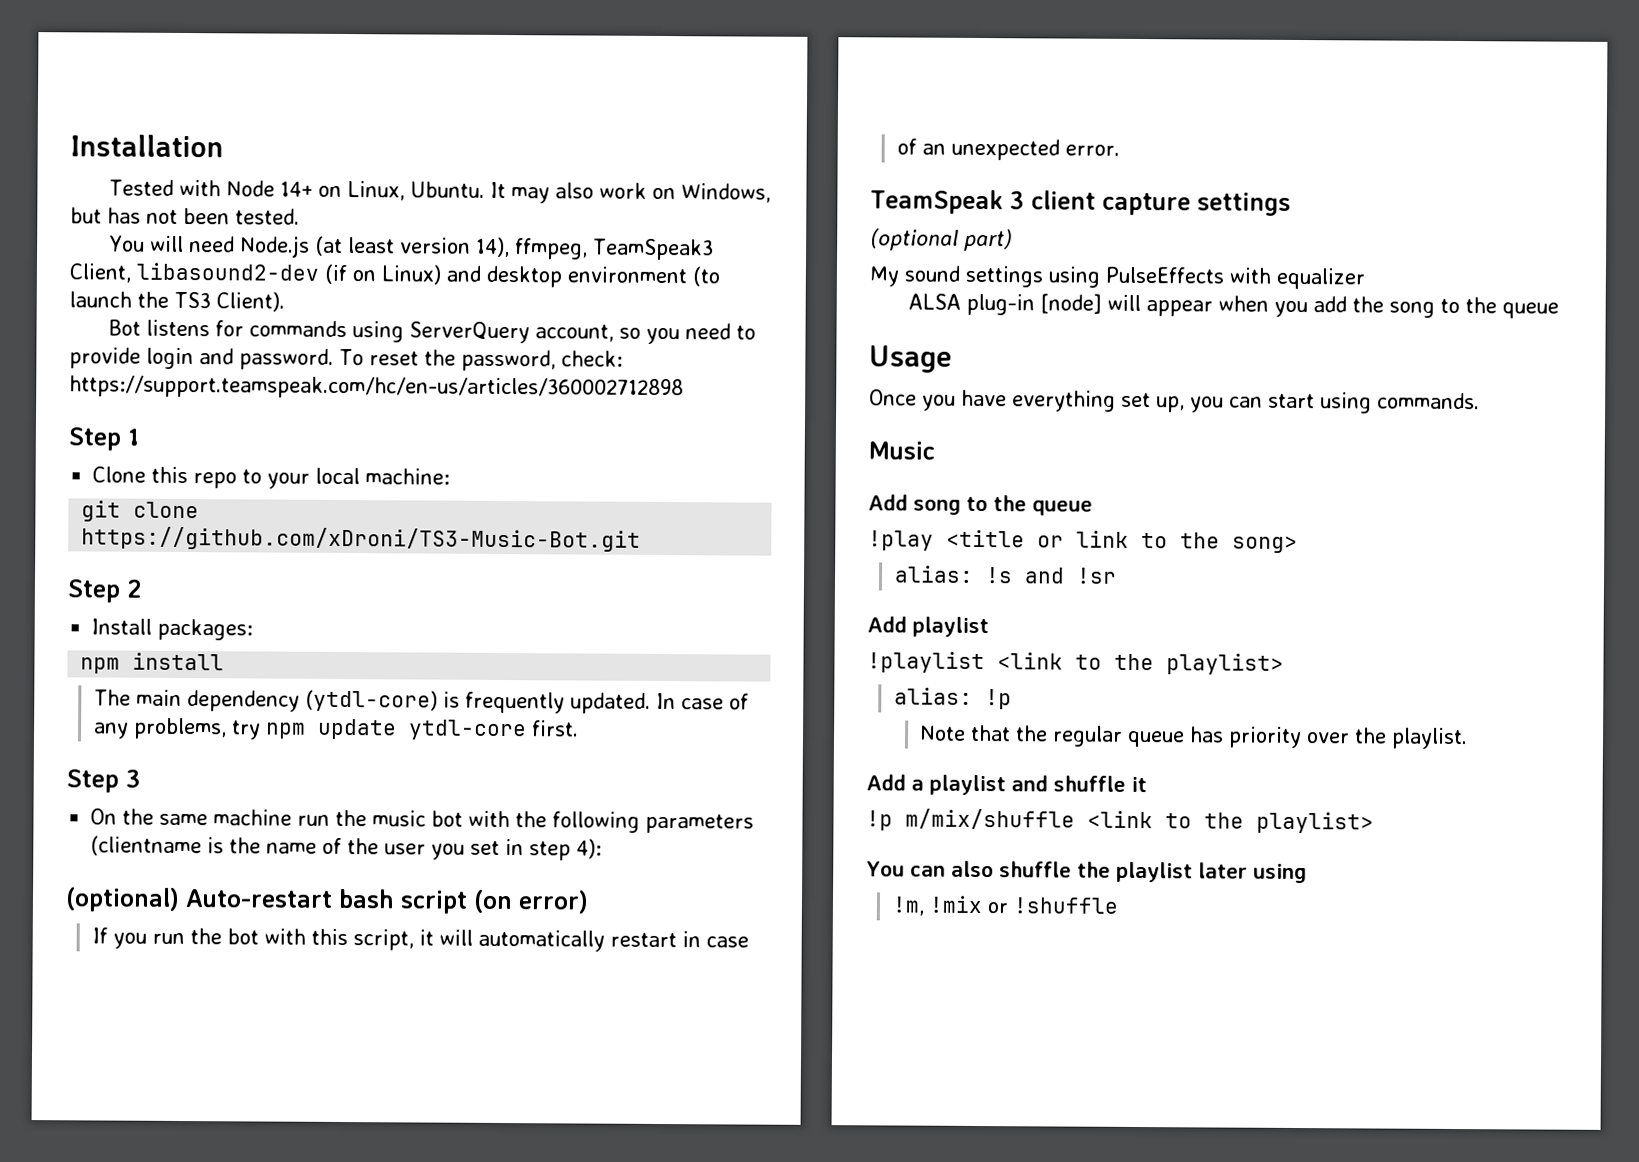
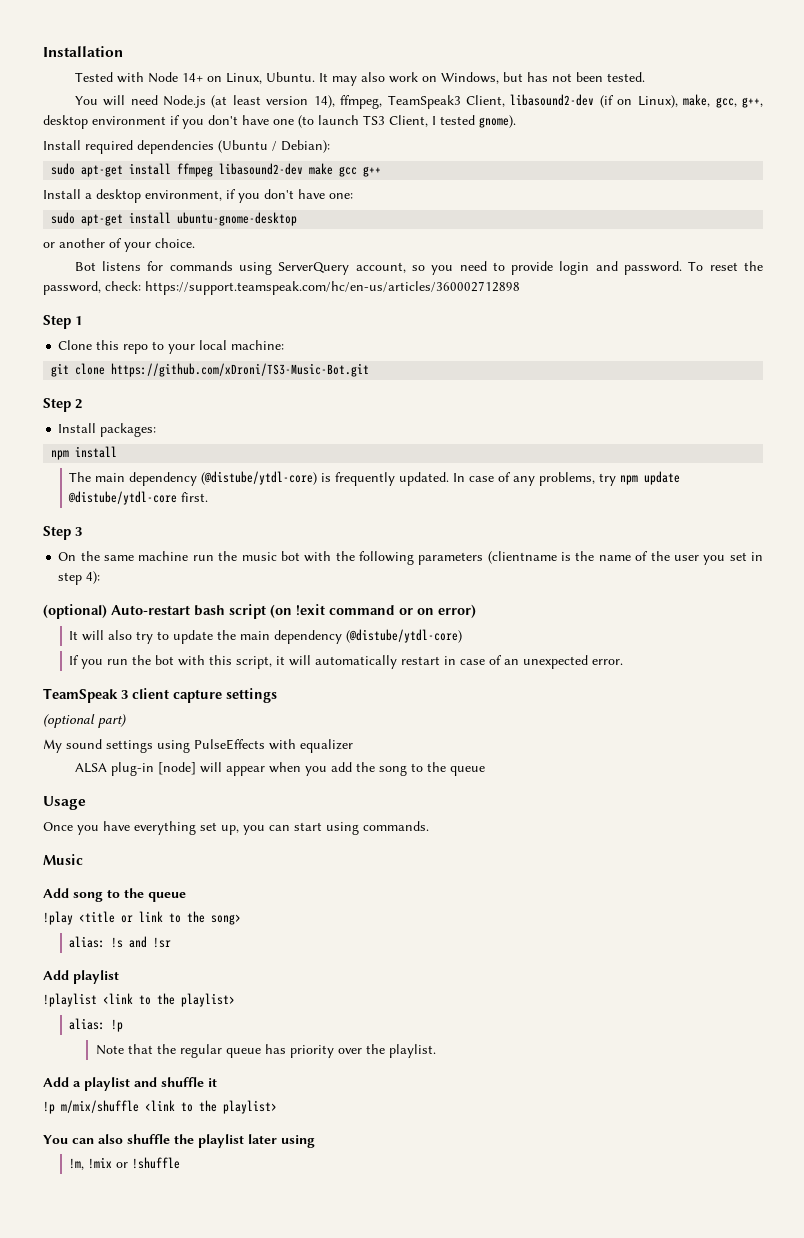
[381,264,720,288] [69,291,285,312] Linux) and desktop environment (to launch the TS3 Client). -> [637,94,763,108] [43,115,516,129] [43,140,330,154] [51,163,382,177] [43,189,353,203] [51,212,298,226] [43,238,195,252] Linux), make, gcc, g++, desktop environment if you don't have one (to launch TS3 Client, I tested gnome). // Install required dependencies (Ubuntu / Debian): // sudo apt-get install ffmpeg libasound2-dev make gcc g++ // Install a desktop environment, if you don't have one: // sudo apt-get install ubuntu-gnome-desktop // or another of your choice.
[304,689,438,712] (ytdl-core) -> [201,471,318,485] (@distube/ytdl-core)
[407,719,527,741] ytdl-core -> [68,491,178,505] @distube/ytdl-core
[518,890,589,914] error) -> [296,604,476,618] [69,629,463,644] !exit command or on error) // It will also try to update the main dependency (@distube/ytdl-core)

